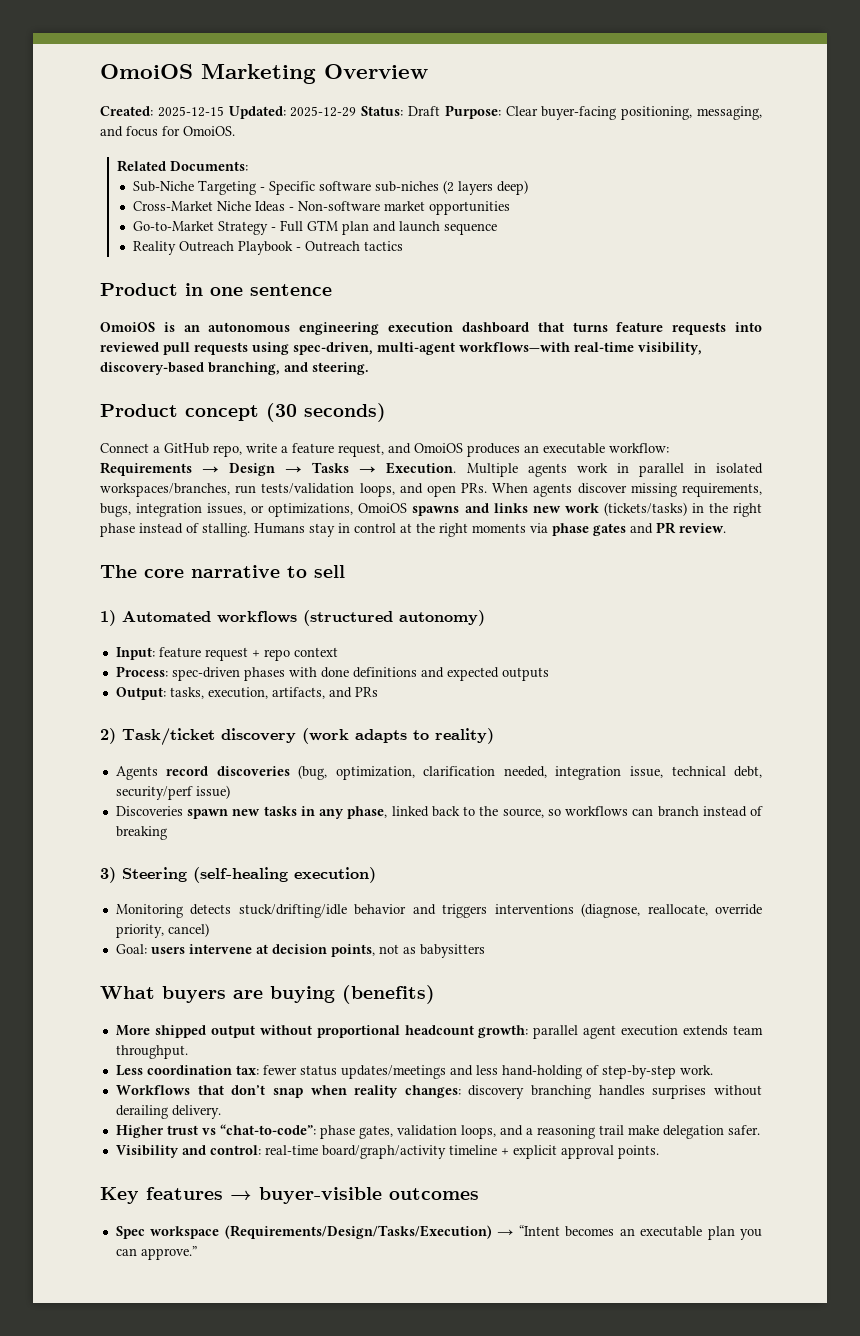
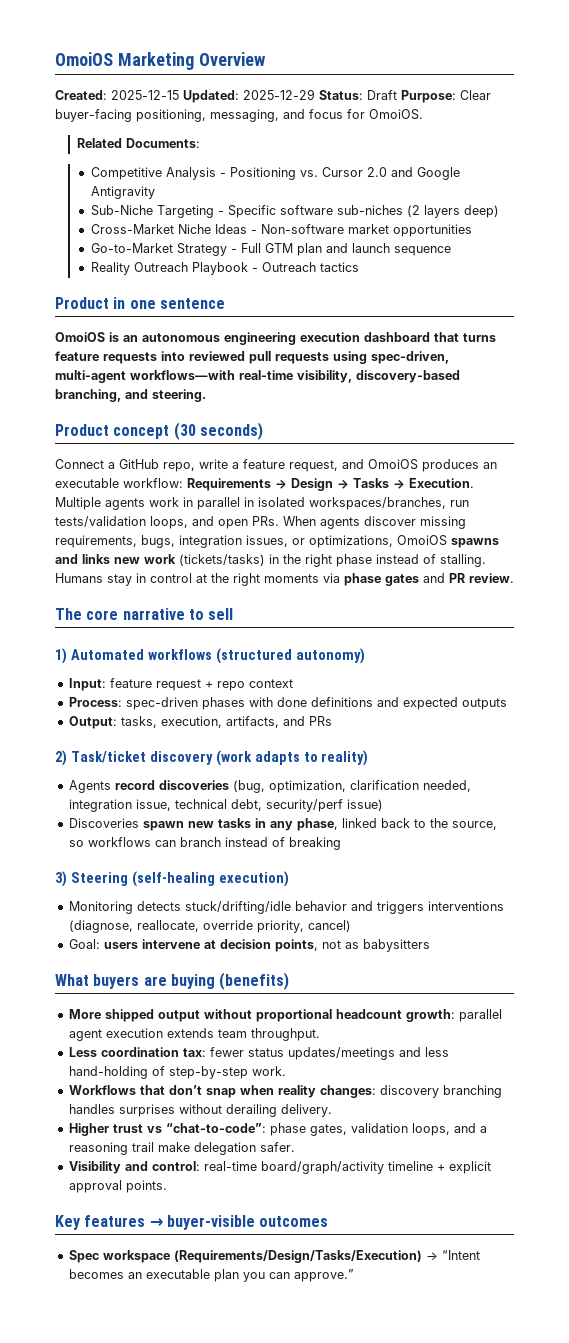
(248, 166) none -> [90,167,460,180] [90,186,155,199] // Competitive Analysis - Positioning vs. Cursor 2.0 and Google Antigravity

